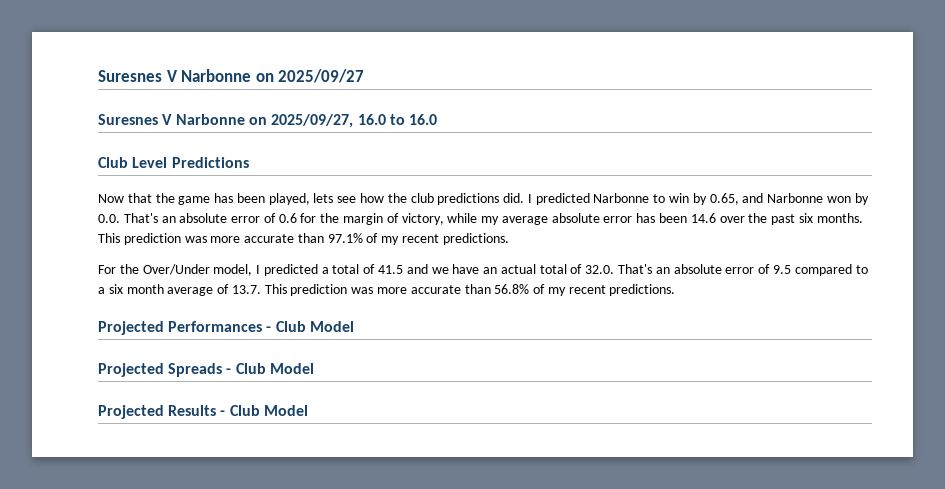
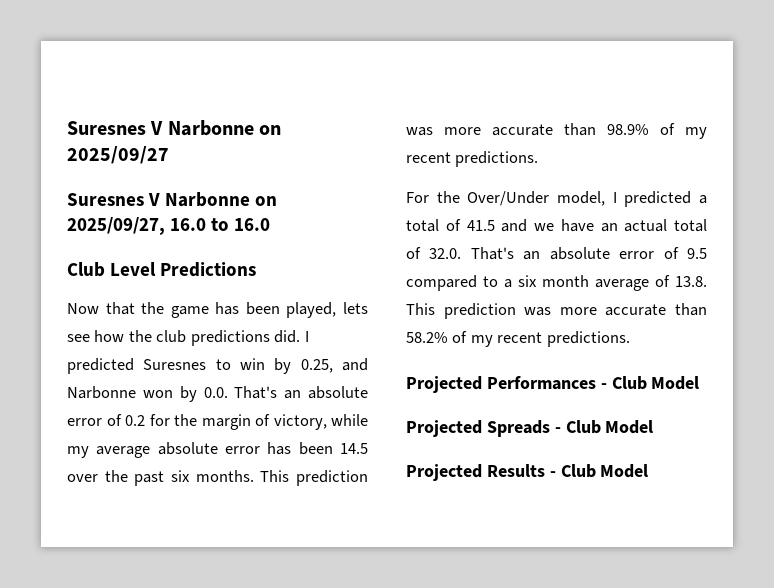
[593,193,650,203] Narbonne -> [143,359,207,370] Suresnes
[709,193,739,205] 0.65, -> [300,359,333,373] 0.25,
[278,213,297,223] 0.6 -> [125,415,145,426] 0.2
[690,213,716,223] 14.6 -> [340,443,368,454] 14.5
[327,233,363,243] 97.1% -> [607,124,649,135] 98.9%
[231,284,530,296] 13.7. This prediction was more accurate than 56.8% -> [675,276,707,287] [406,303,707,319] [406,332,448,343] 13.8. This prediction was more accurate than 58.2%

